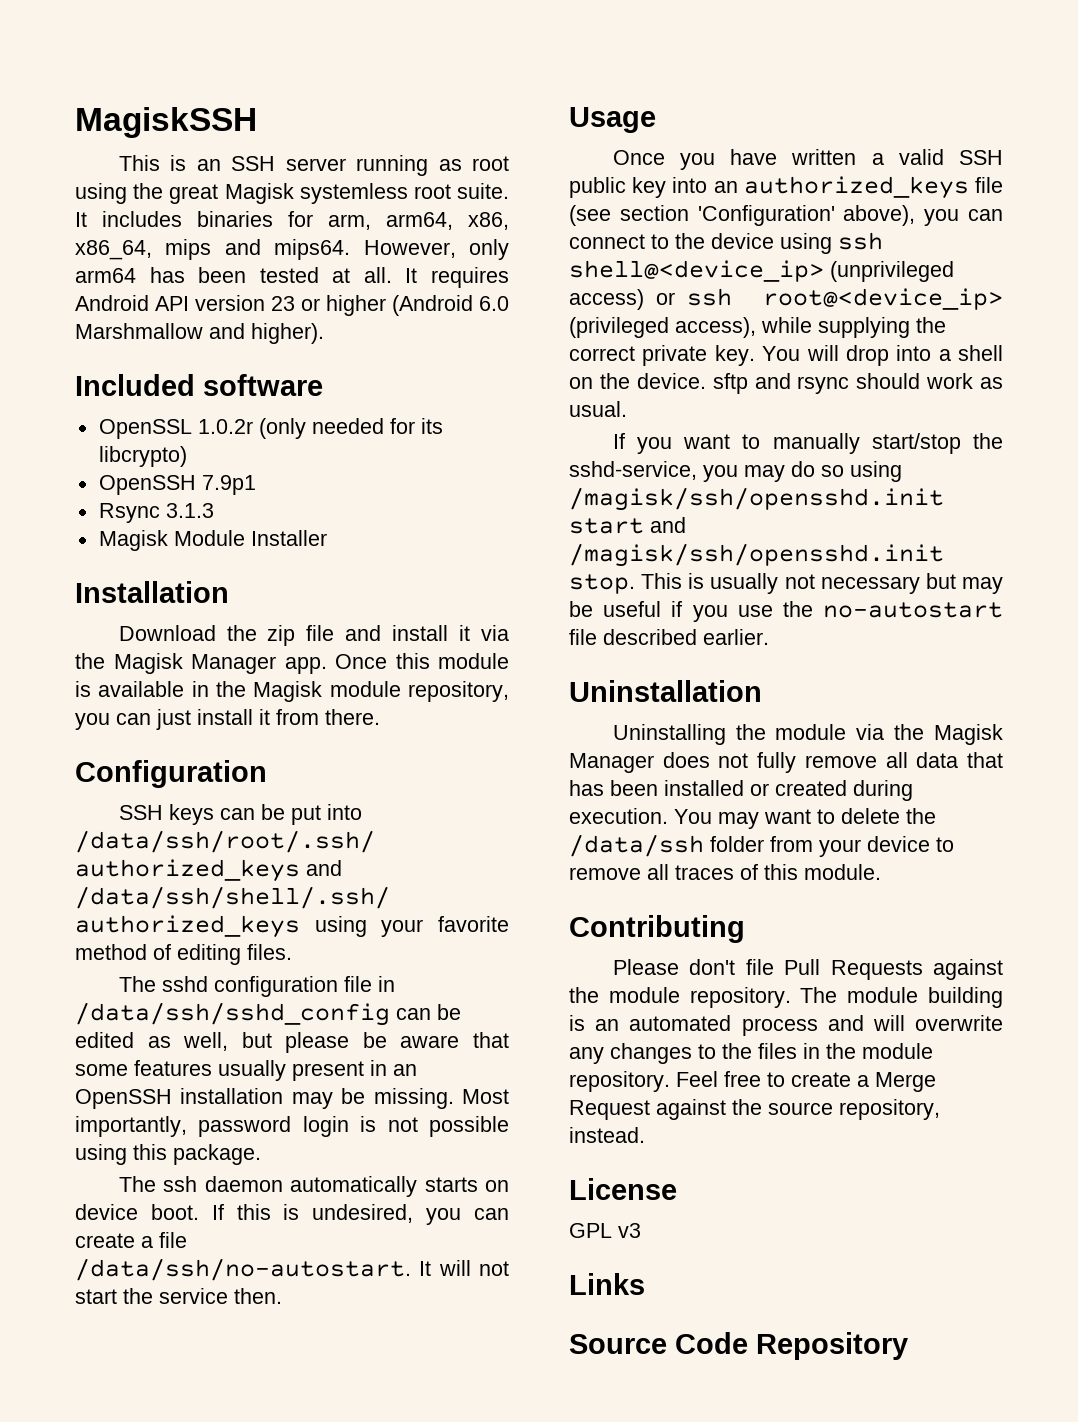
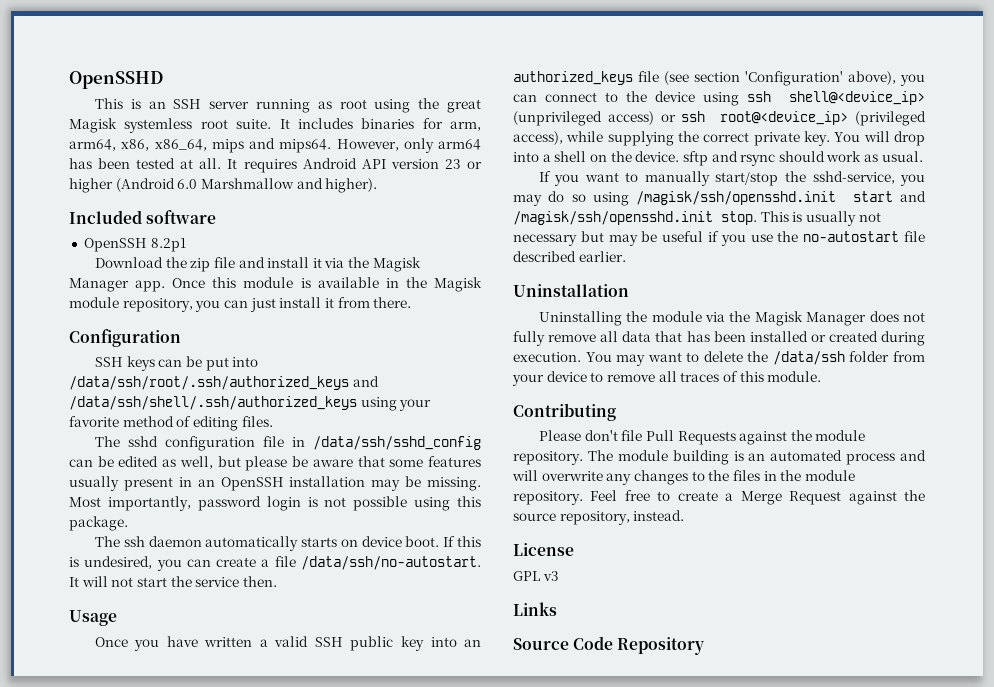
[75,107,257,138] MagiskSSH -> [69,71,163,89] OpenSSHD
[98,418,443,439] [98,446,187,467] [98,475,256,495] [98,503,214,523] [98,530,327,551] [75,581,229,603] OpenSSL 1.0.2r (only needed for its libcrypto) // OpenSSH 7.9p1 // Rsync 3.1.3 // Magisk Module Installer // Installation -> [83,238,186,252] OpenSSH 8.2p1

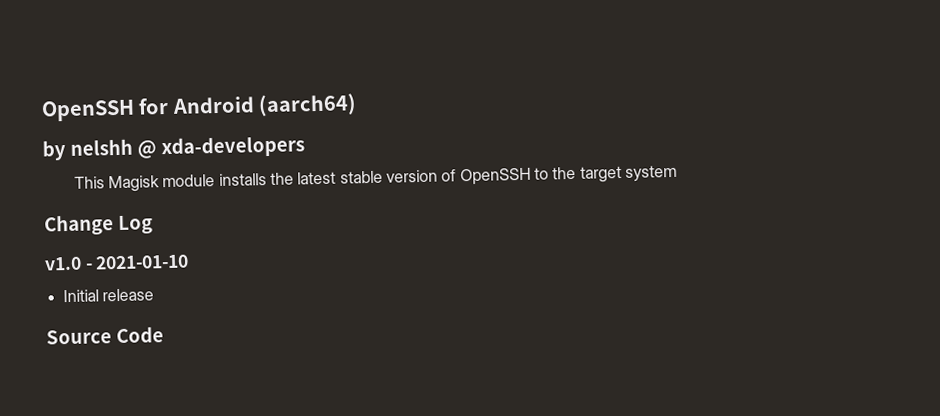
[69,71,163,89] [94,98,481,113] [69,118,481,133] [69,138,481,153] [69,158,482,173] [69,178,378,193] [69,210,217,224] [83,238,186,252] [94,257,421,272] [69,277,482,292] [69,297,412,312] [69,329,181,347] [94,356,259,371] [69,376,379,390] [69,396,432,411] [69,416,273,431] [94,436,481,451] [69,456,481,471] [69,476,481,491] [69,496,481,511] [69,516,128,531] [94,536,482,551] [69,556,481,571] [69,576,277,587] [69,610,117,626] [94,636,481,651] [513,71,925,86] [513,91,925,106] [513,111,926,126] [513,131,925,146] [513,151,923,166] [538,171,925,186] [513,191,926,206] [513,211,881,226] [513,231,925,246] [513,251,626,262] [513,284,629,297] [538,311,925,326] [513,331,925,346] [513,351,925,366] [512,371,822,386] [513,403,616,421] [538,430,866,445] [513,450,926,465] [512,470,855,485] [513,490,926,505] [513,510,685,525] [513,543,574,556] [513,571,559,581] [513,602,557,616] OpenSSHD // This is an SSH server running as root using the great Magisk systemless root suite. It includes binaries for arm, arm64, x86, x86_64, mips and mips64. However, only arm64 has been tested at all. It requires Android API version 23 or higher (Android 6.0 Marshmallow and higher). // Included software // OpenSSH 8.2p1 // Download the zip file and install it via the Magisk Manager app. Once this module is available in the Magisk module repository, you can just install it from there. // Configuration // SSH keys can be put into /data/ssh/root/.ssh/authorized_keys and /data/ssh/shell/.ssh/authorized_keys using your favorite method of editing files. // The sshd configuration file in /data/ssh/sshd_config can be edited as well, but please be aware that some features usually present in an OpenSSH installation may be missing. Most importantly, password login is not possible using this package. // The ssh daemon automatically starts on device boot. If this is undesired, you can create a file /data/ssh/no-autostart. It will not start the service then. // Usage // Once you have written a valid SSH public key into an authorized_keys file (see section 'Configuration' above), you can connect to the device using ssh shell@<device_ip> (unprivileged access) or ssh root@<device_ip> (privileged access), while supplying the correct private key. You will drop into a shell on the device. sftp and rsync should work as usual. // If you want to manually start/stop the sshd-service, you may do so using /magisk/ssh/opensshd.init start and /magisk/ssh/opensshd.init stop. This is usually not necessary but may be useful if you use the no-autostart file described earlier. // Uninstallation // Uninstalling the module via the Magisk Manager does not fully remove all data that has been installed or created during execution. You may want to delete the /data/ssh folder from your device to remove all traces of this module. // Contributing // Please don't file Pull Requests against the module repository. The module building is an automated process and will overwrite any changes to the files in the module repository. Feel free to create a Merge Request against the source repository, instead. // License // GPL v3 // Links -> [41,93,358,122] [42,135,305,161] [73,164,677,193] [44,214,153,236] [44,254,190,271] [62,288,154,303] OpenSSH for Android (aarch64) // by nelshh @ xda-developers // This Magisk module installs the latest stable version of OpenSSH to the target system // Change Log // v1.0 - 2021-01-10 // Initial release
[617,637,705,655] Repository -> (164, 335) none

